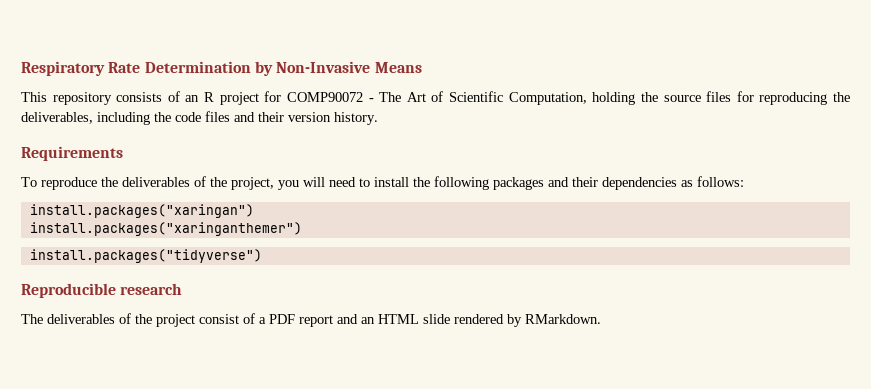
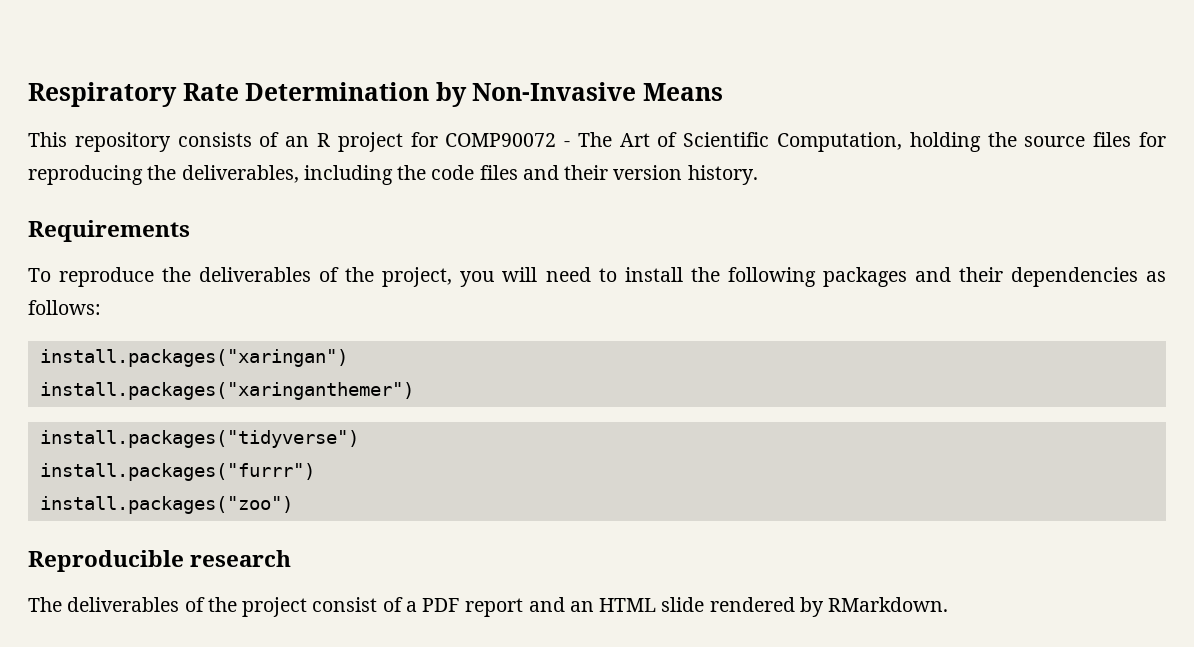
(262, 256) none -> [39,463,315,481] [39,496,293,514] // install.packages("furrr") // install.packages("zoo")

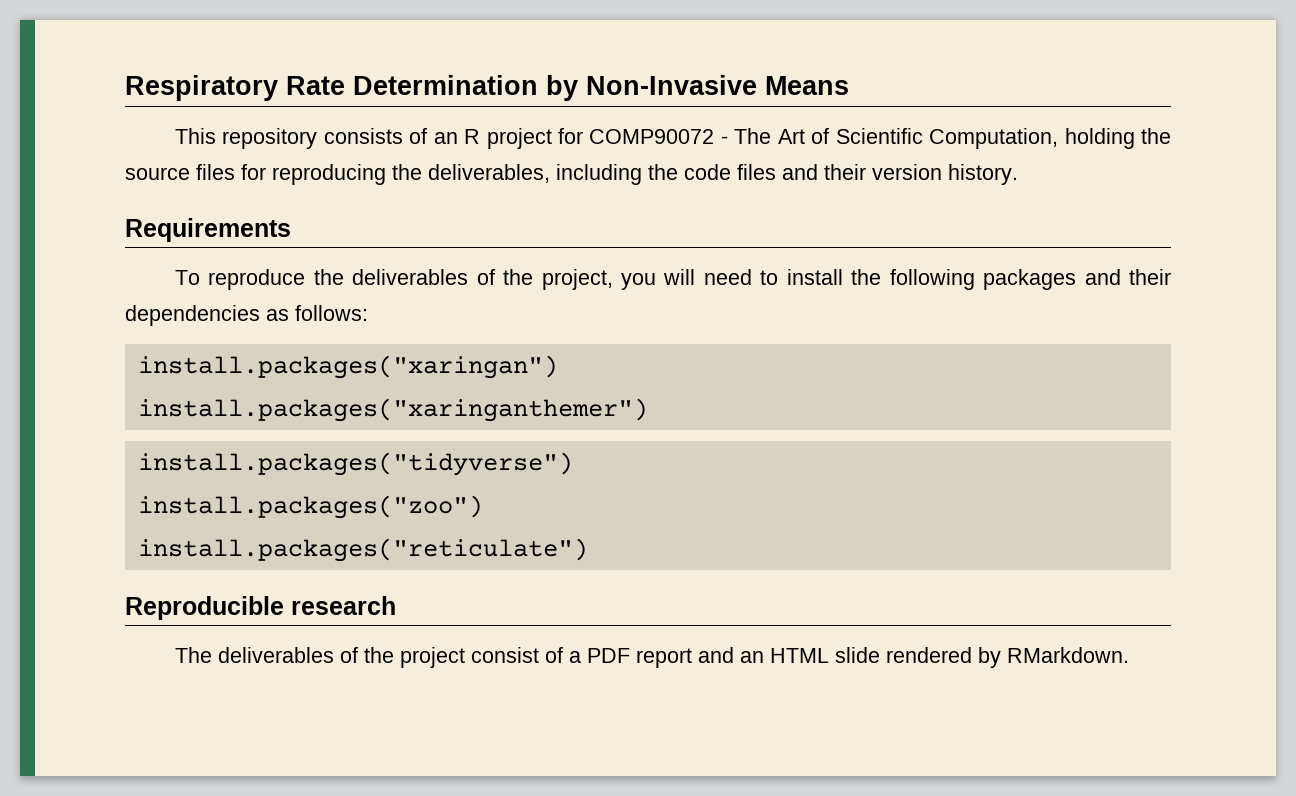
[39,463,315,481] [39,496,293,514] install.packages("furrr") // install.packages("zoo") -> [137,495,483,519] [137,538,588,562] install.packages("zoo") // install.packages("reticulate")

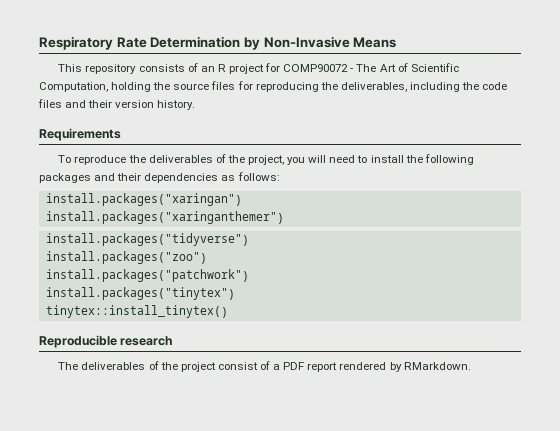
[137,538,588,562] install.packages("reticulate") -> [45,269,249,282] [45,287,235,300] [45,305,228,318] install.packages("patchwork") // install.packages("tinytex") // tinytex::install_tinytex()
[697,647,880,663] and an HTML slide -> (338, 367) none

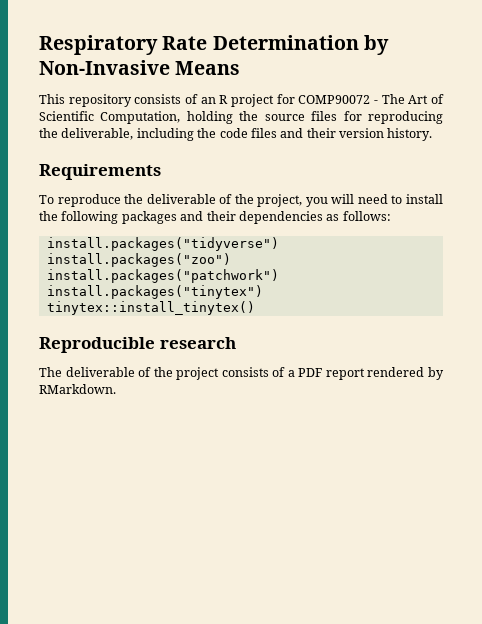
[340,82,407,92] deliverables, -> [61,128,134,140] deliverable,
[148,155,213,163] deliverables -> [146,194,216,204] deliverable
[45,193,242,206] [45,211,284,224] // install.packages("xaringan") // install.packages("xaringanthemer") -> (391, 216) none
[81,362,146,370] deliverables -> [65,367,135,377] deliverable
[217,362,258,370] consist -> [221,367,269,377] consists

